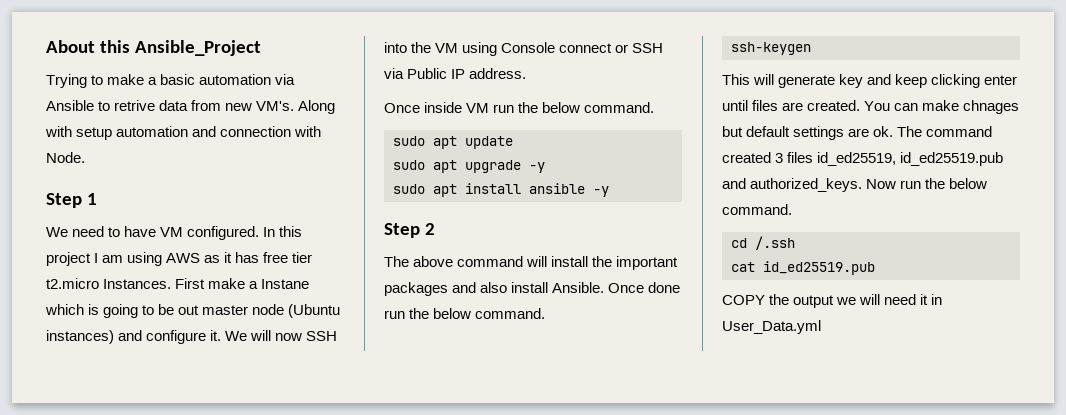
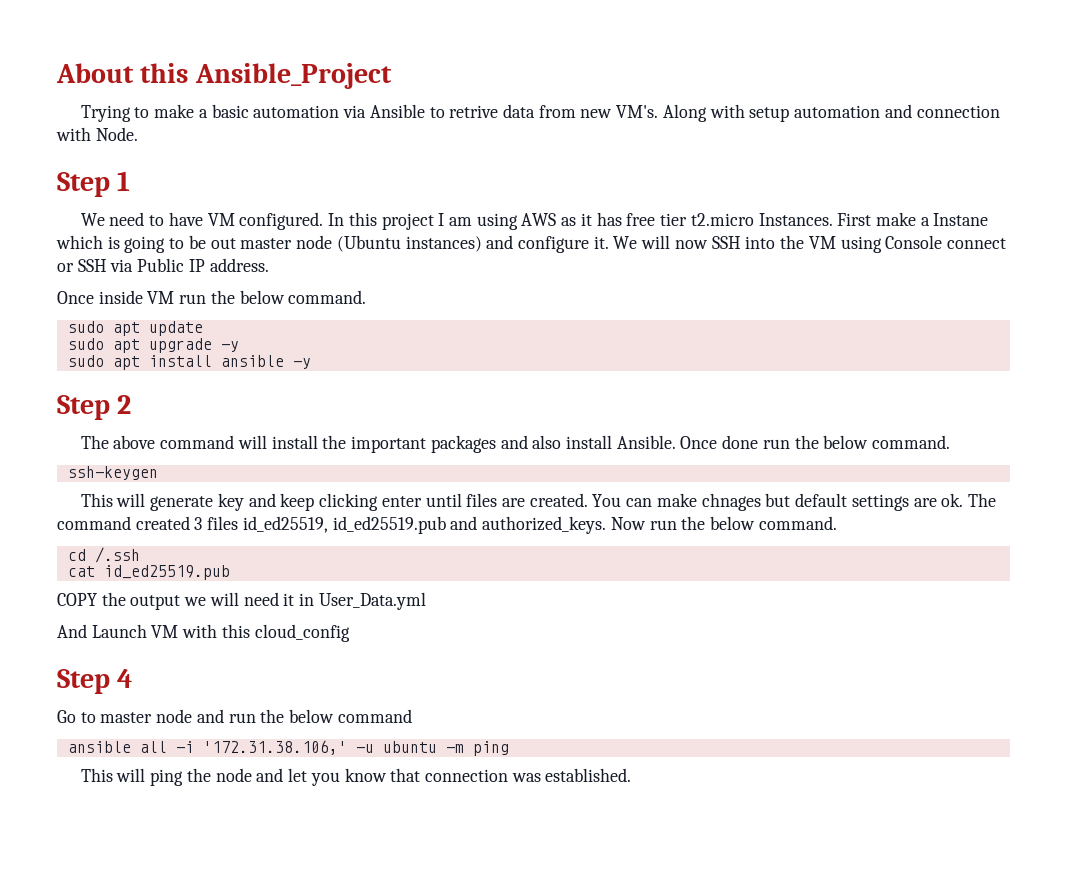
(821, 327) none -> [57,624,350,642] [57,669,133,694] [57,709,412,723] [67,740,509,756] [80,768,632,786] // And Launch VM with this cloud_config // Step 4 // Go to master node and run the below command // ansible all -i '172.31.38.106,' -u ubuntu -m ping // This will ping the node and let you know that connection was established.

